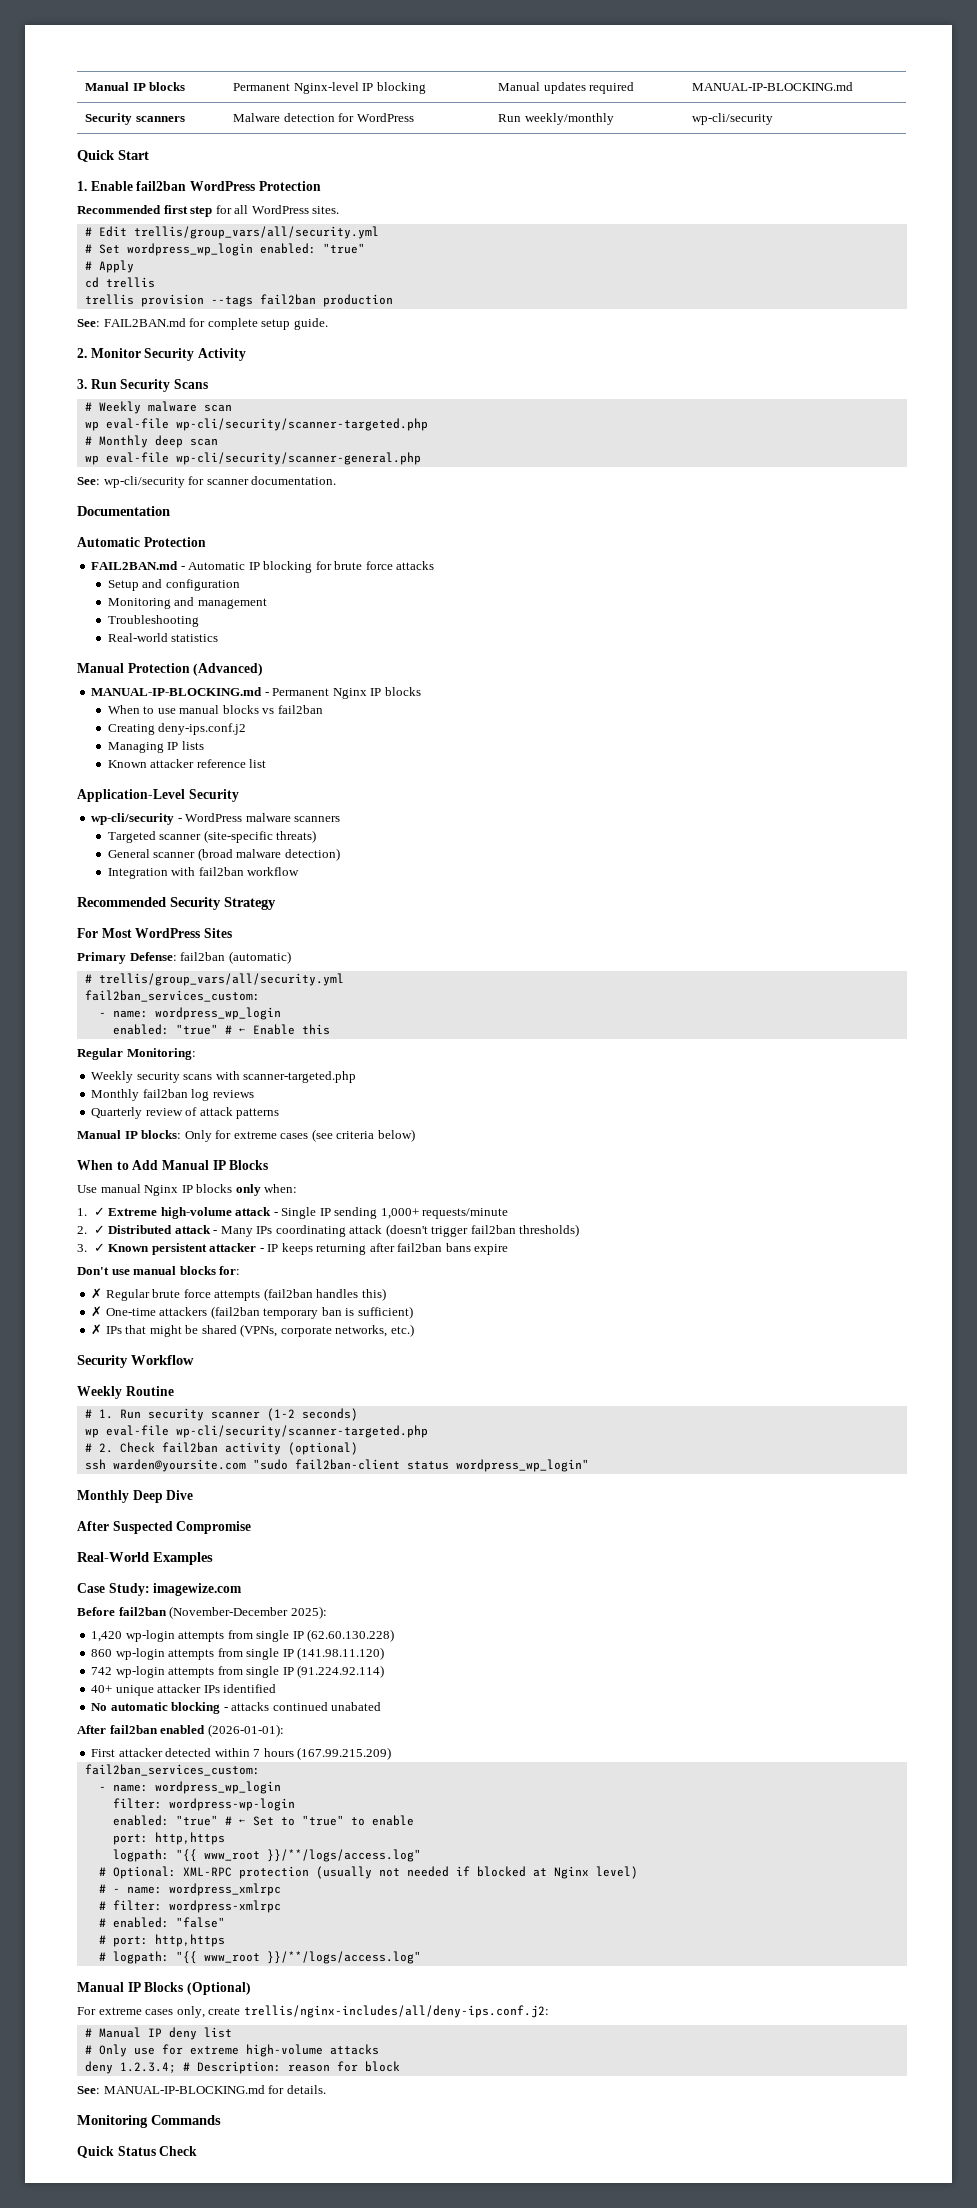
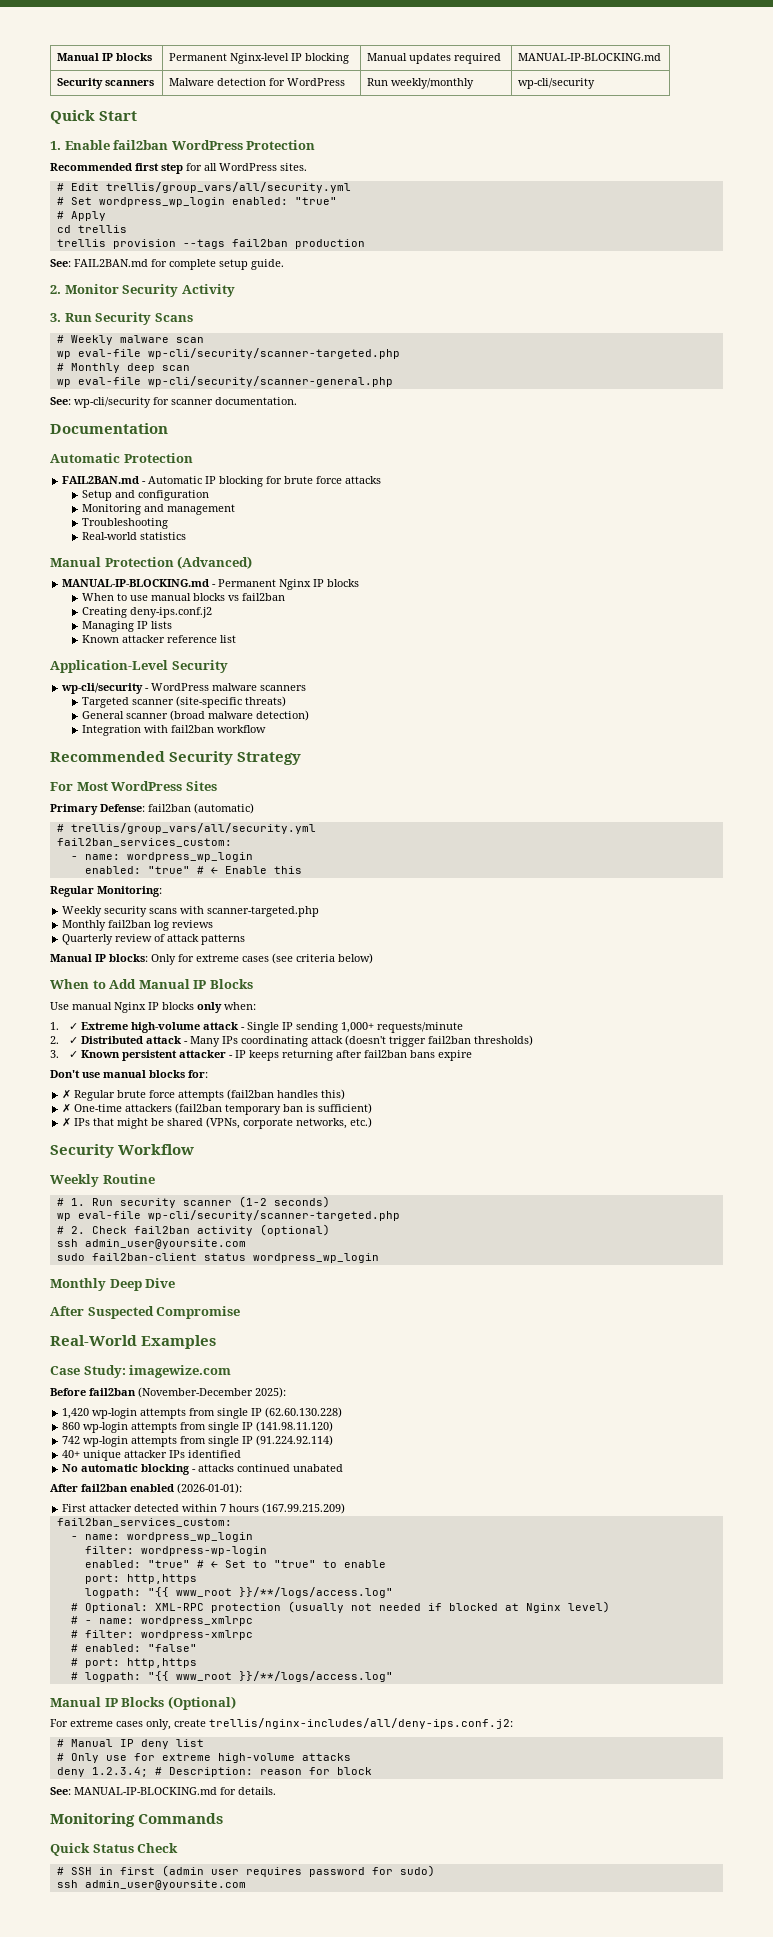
[112,1459,288,1472] warden@yoursite.com "sudo -> [84,1239,246,1249] [56,1253,85,1261] admin_user@yoursite.com // sudo
[455,1459,589,1472] wordpress_wp_login" -> [252,1253,379,1263] wordpress_wp_login
(198, 2151) none -> [56,1865,435,1877] [56,1880,246,1890] // # SSH in first (admin user requires password for sudo) // ssh admin_user@yoursite.com

